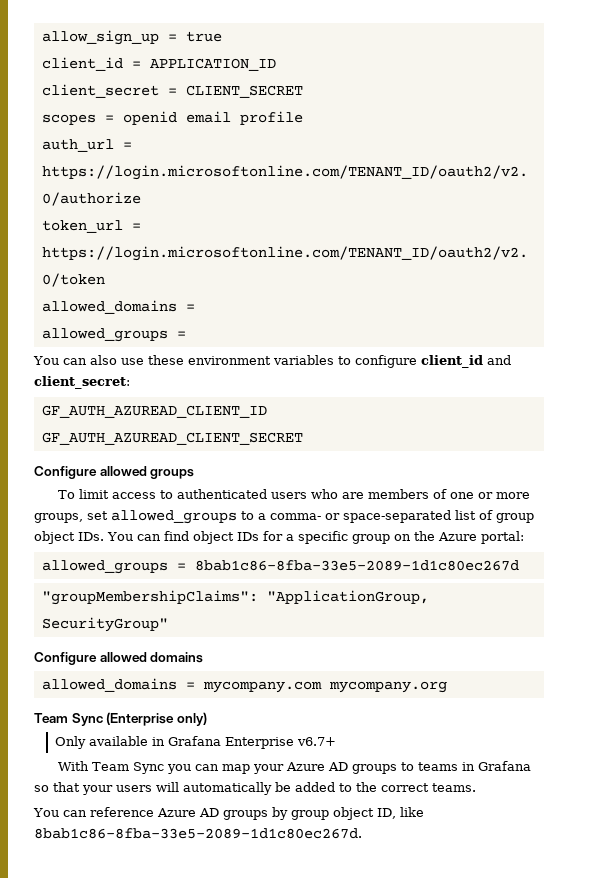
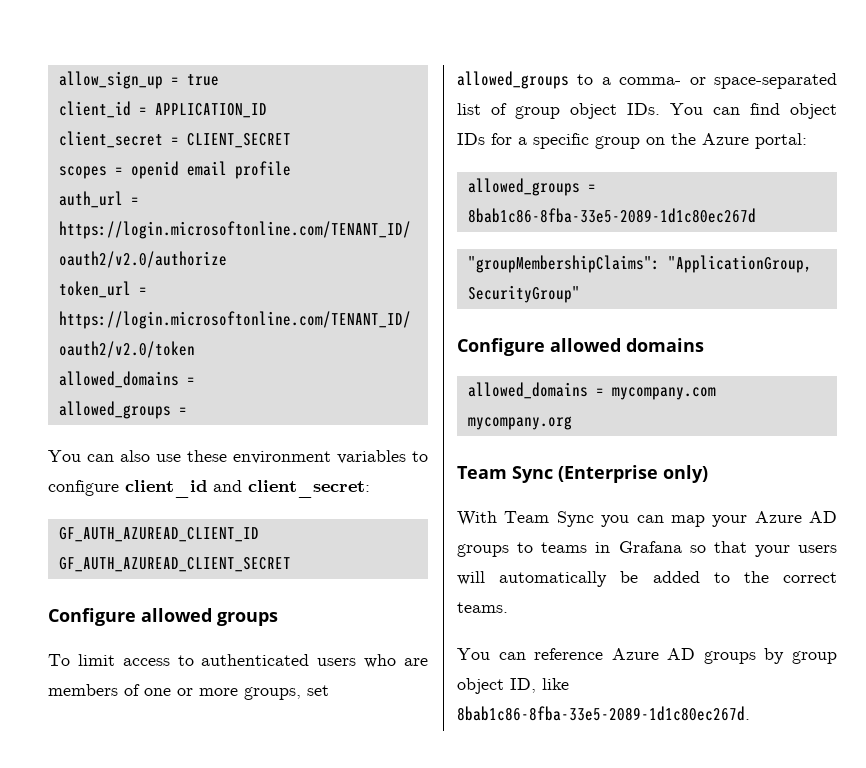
[55,736,337,749] // Only available in Grafana Enterprise v6.7+ -> (708, 474) none

